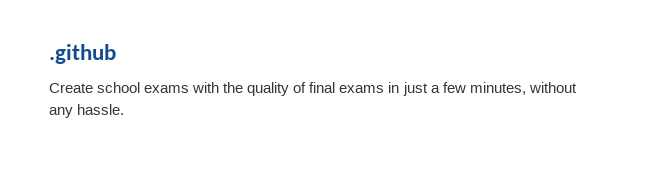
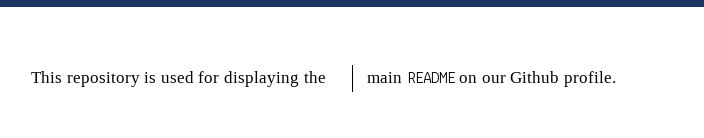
[49,44,116,64] [49,82,577,96] [49,104,125,118] .github // Create school exams with the quality of final exams in just a few minutes, without any hassle. -> [31,71,616,87] This repository is used for displaying the main README on our Github profile.

